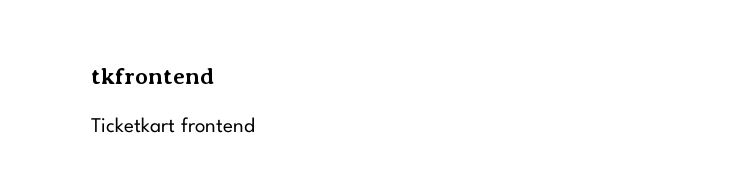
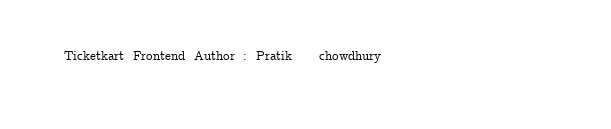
[91,68,214,84] [91,117,255,133] tkfrontend // Ticketkart frontend -> [64,51,381,63] Ticketkart Frontend Author : Pratik chowdhury

